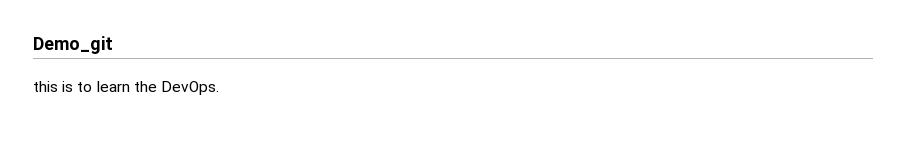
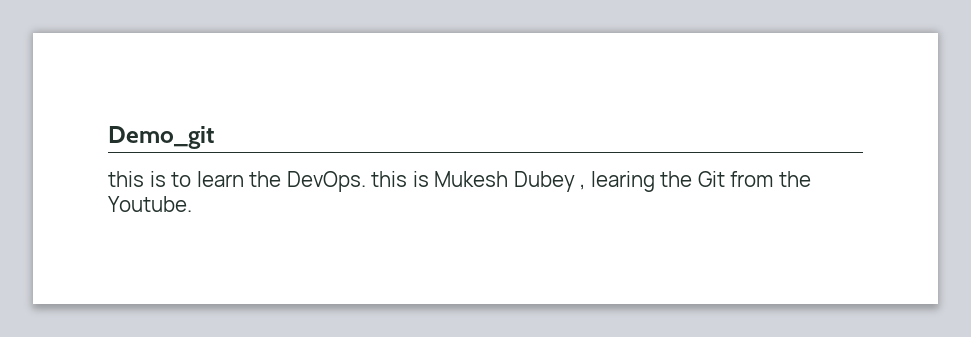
(219, 88) none -> [371,171,812,192] [108,196,192,212] this is Mukesh Dubey , learing the Git from the Youtube.

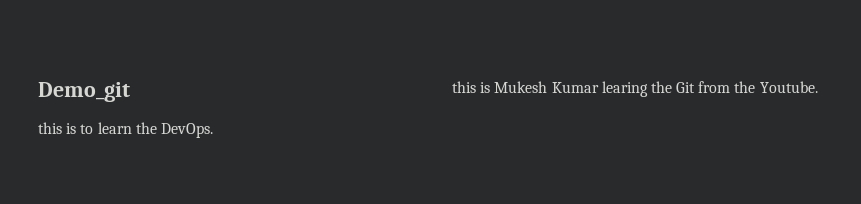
(366, 181) none -> (213, 130) //
[513,171,586,192] Dubey , -> [551,82,599,93] Kumar

